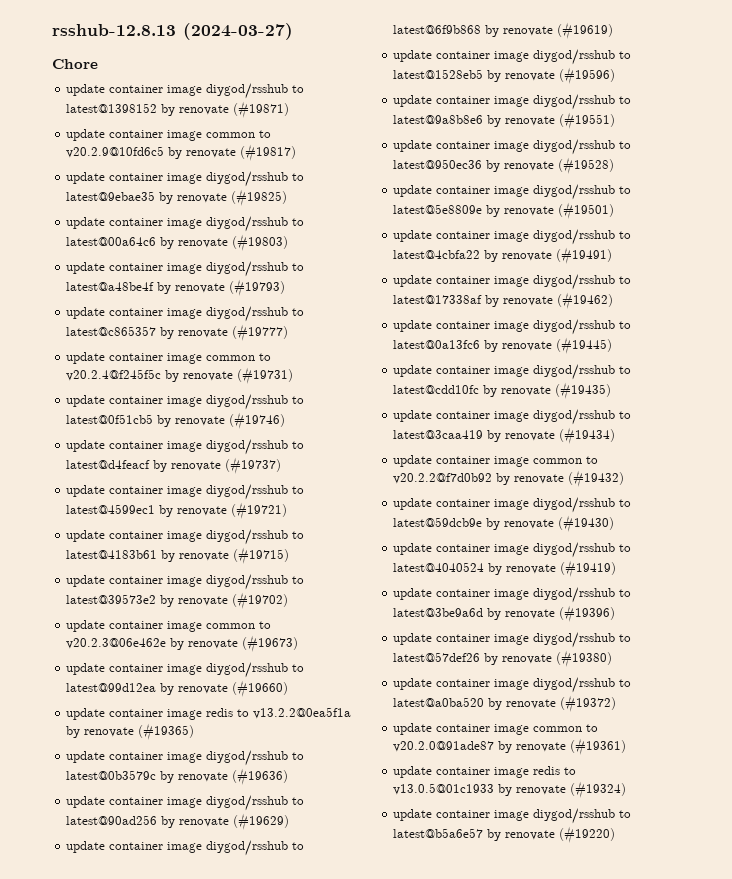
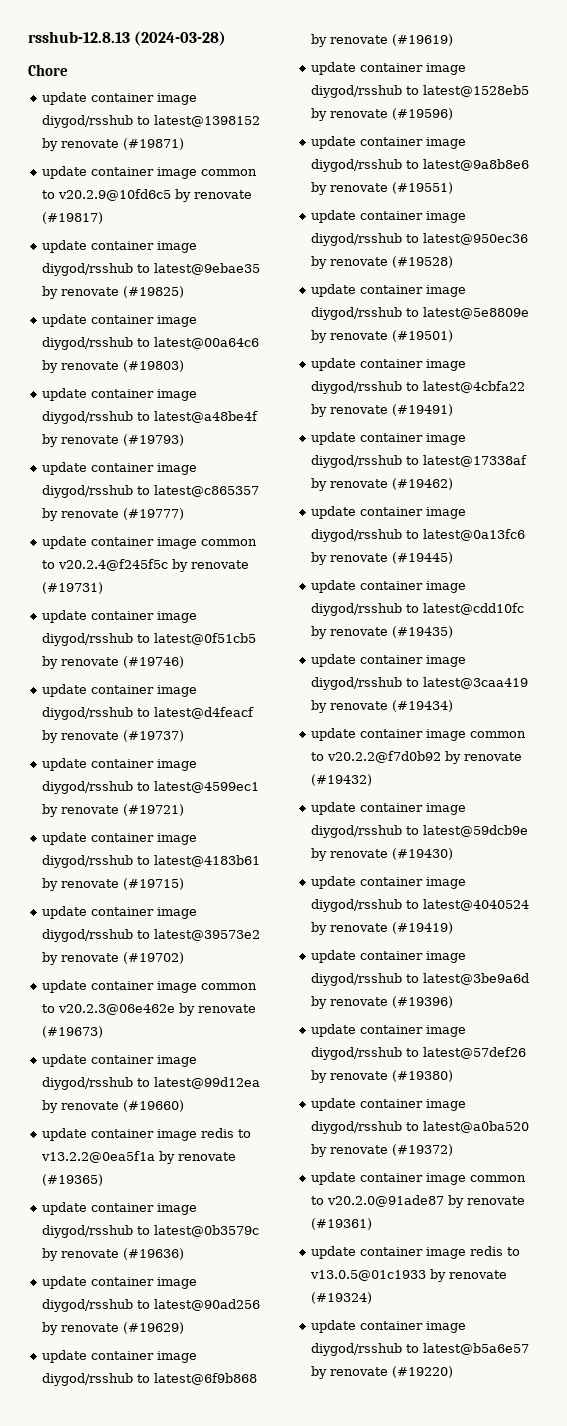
[183,23,293,40] (2024-03-27) -> [134,31,227,46] (2024-03-28)

